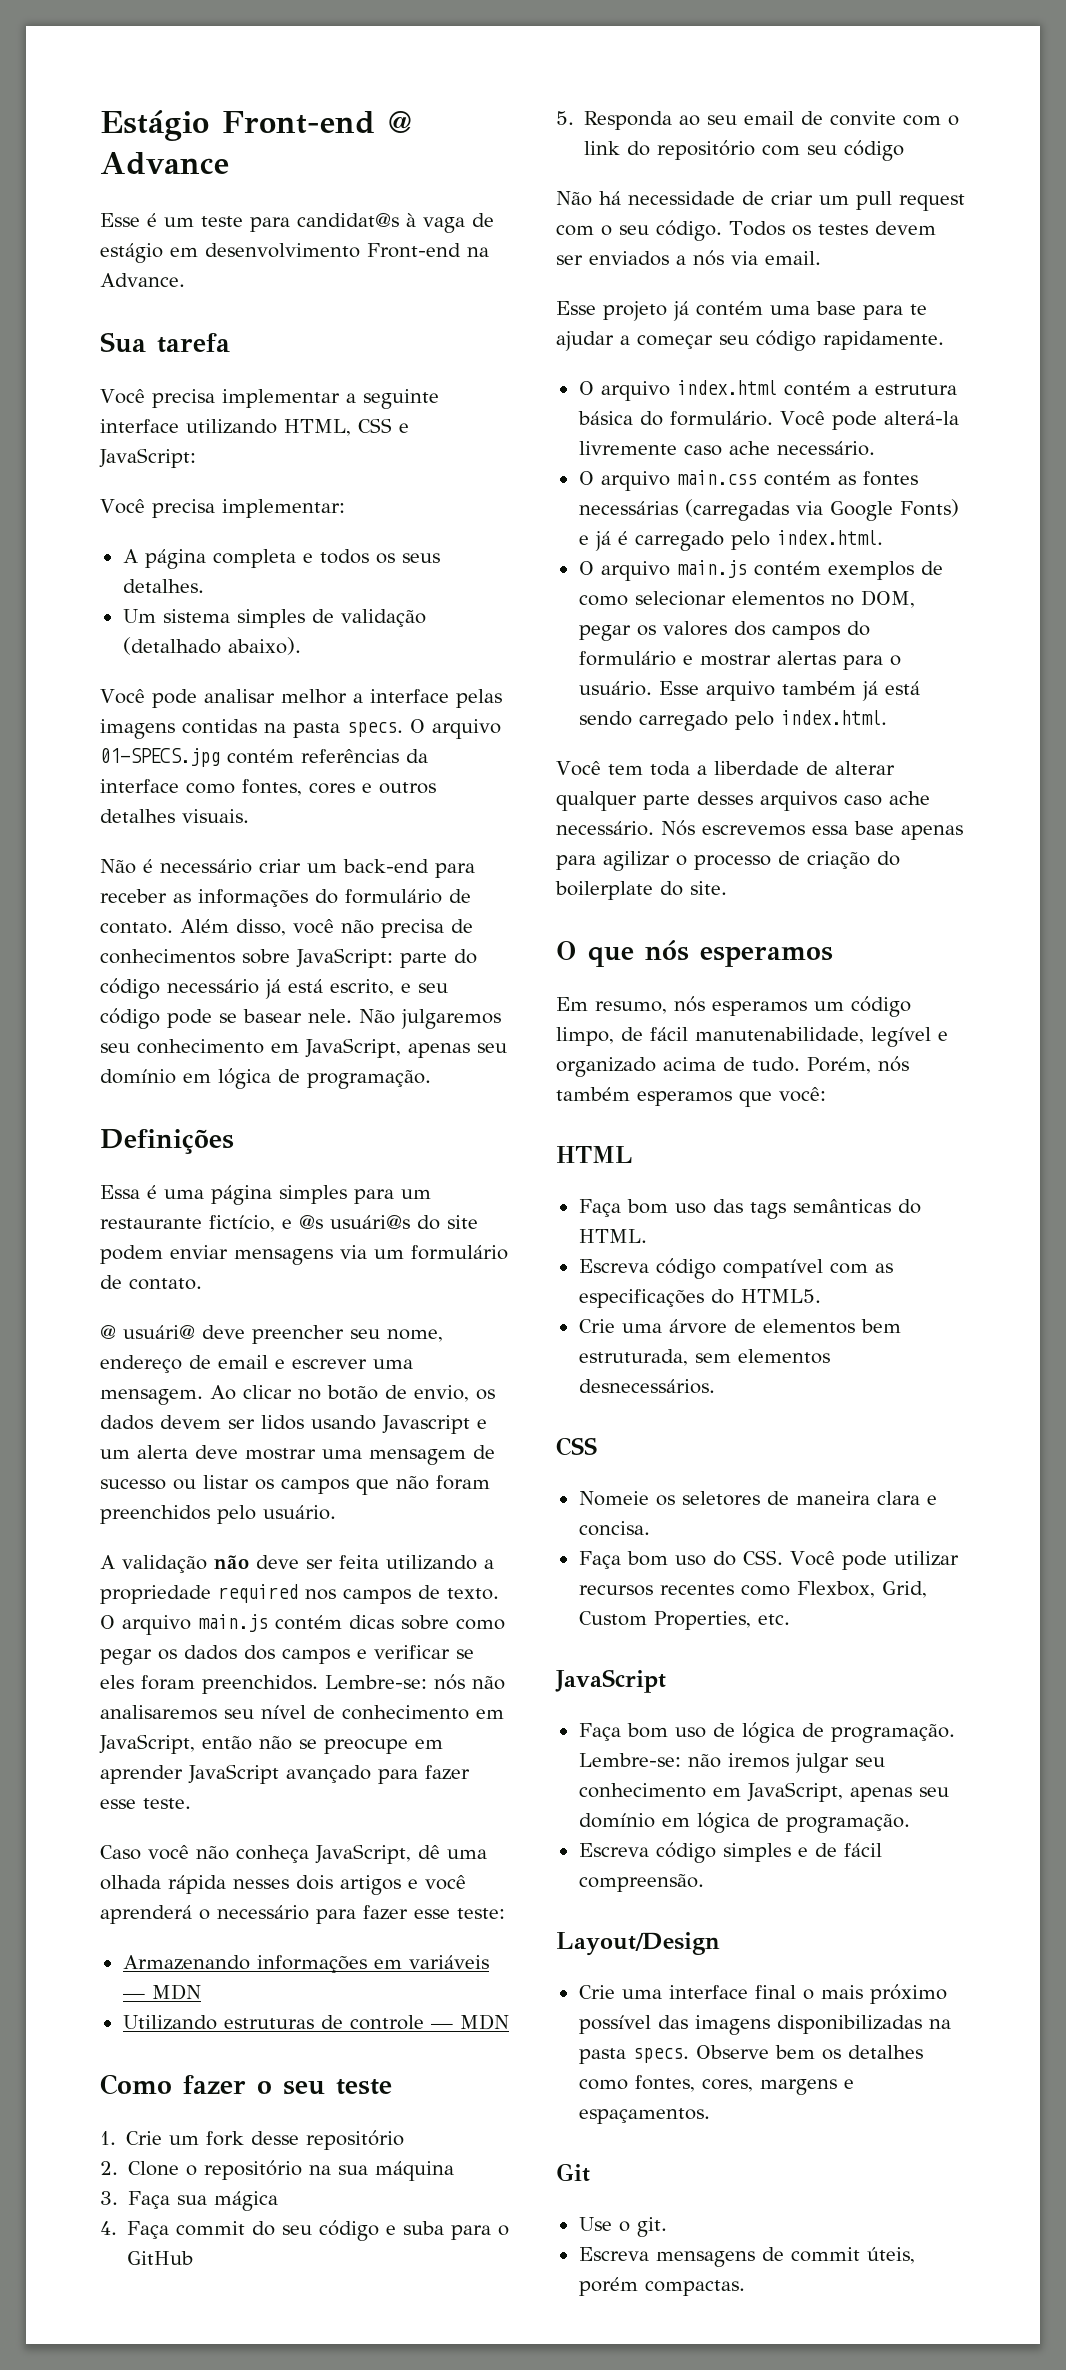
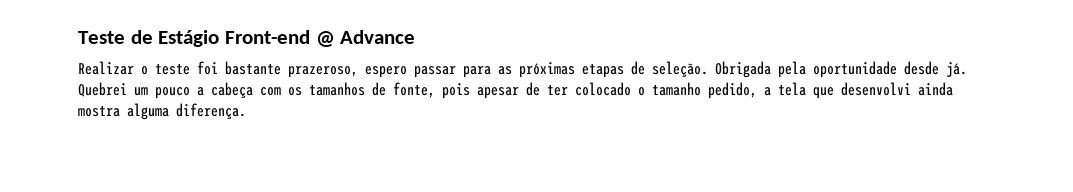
(100, 125) none -> [78,30,153,44] Teste de
[100,213,494,233] [100,243,489,263] [100,273,185,287] [100,332,230,353] [100,389,439,409] [100,418,409,436] [99,448,196,468] [100,499,345,518] [122,549,440,569] [122,579,204,593] [122,609,426,628] [122,637,301,655] [100,689,502,708] [100,719,501,739] [100,748,428,767] [100,779,436,796] [100,809,249,823] [100,859,475,878] [100,889,471,907] [100,919,473,938] [100,948,477,968] [100,978,448,999] [100,1008,501,1029] [100,1038,507,1058] [100,1068,431,1089] [100,1129,234,1154] [100,1185,431,1205] [100,1215,478,1232] [100,1245,508,1265] [100,1275,202,1290] [100,1325,443,1344] [100,1355,413,1373] [100,1385,495,1405] [100,1415,487,1434] [100,1445,495,1465] [100,1475,490,1495] [100,1505,336,1524] [100,1555,494,1573] [100,1584,499,1604] [100,1614,505,1635] [100,1645,474,1665] [100,1674,505,1694] [100,1705,504,1720] [99,1734,443,1754] [100,1764,470,1784] [100,1798,191,1809] [100,1844,487,1864] [100,1875,466,1895] [100,1905,505,1924] [122,1955,489,1973] [122,1984,201,2000] [122,2014,509,2030] [100,2074,392,2095] [100,2130,405,2150] [100,2160,455,2181] [100,2191,279,2211] [100,2220,510,2241] [127,2251,194,2265] [556,111,960,130] [584,140,905,161] [556,191,965,211] [556,220,936,241] [556,250,821,266] [556,301,927,321] [556,330,944,351] [578,380,957,401] [577,411,959,430] [578,441,875,456] [578,470,918,491] [578,499,959,521] [578,530,883,551] [578,560,943,581] [578,590,915,608] [578,621,870,641] [578,651,901,670] [578,681,920,701] [578,710,887,731] [556,761,895,776] [556,791,930,811] [556,820,963,840] [556,851,900,871] [555,881,727,900] [556,940,833,967] [556,996,911,1017] [556,1027,948,1047] [556,1056,909,1077] [556,1087,826,1107] [556,1146,633,1163] [578,1198,921,1219] [578,1229,647,1243] [578,1258,893,1279] [578,1289,821,1308] [578,1319,901,1334] [578,1349,830,1366] [578,1379,715,1394] [556,1437,597,1456] [578,1491,937,1506] [578,1521,650,1536] [578,1550,959,1570] [578,1581,927,1598] [578,1611,790,1630] [555,1669,666,1693] [578,1722,955,1743] [578,1753,885,1773] [578,1782,949,1802] [578,1812,910,1833] [578,1842,882,1863] [578,1874,704,1892] [556,1932,720,1956] [578,1984,947,2004] [578,2015,951,2035] [578,2045,923,2064] [578,2075,854,2095] [578,2108,710,2124] [556,2163,590,2182] [578,2217,667,2237] [578,2247,915,2267] [578,2277,745,2296] Esse é um teste para candidat@s à vaga de estágio em desenvolvimento Front-end na Advance. // Sua tarefa // Você precisa implementar a seguinte interface utilizando HTML, CSS e JavaScript: // Você precisa implementar: // A página completa e todos os seus detalhes. // Um sistema simples de validação (detalhado abaixo). // Você pode analisar melhor a interface pelas imagens contidas na pasta specs. O arquivo 01-SPECS.jpg contém referências da interface como fontes, cores e outros detalhes visuais. // Não é necessário criar um back-end para receber as informações do formulário de contato. Além disso, você não precisa de conhecimentos sobre JavaScript: parte do código necessário já está escrito, e seu código pode se basear nele. Não julgaremos seu conhecimento em JavaScript, apenas seu domínio em lógica de programação. // Definições // Essa é uma página simples para um restaurante fictício, e @s usuári@s do site podem enviar mensagens via um formulário de contato. // @ usuári@ deve preencher seu nome, endereço de email e escrever uma mensagem. Ao clicar no botão de envio, os dados devem ser lidos usando Javascript e um alerta deve mostrar uma mensagem de sucesso ou listar os campos que não foram preenchidos pelo usuário. // A validação não deve ser feita utilizando a propriedade required nos campos de texto. O arquivo main.js contém dicas sobre como pegar os dados dos campos e verificar se eles foram preenchidos. Lembre-se: nós não analisaremos seu nível de conhecimento em JavaScript, então não se preocupe em aprender JavaScript avançado para fazer esse teste. // Caso você não conheça JavaScript, dê uma olhada rápida nesses dois artigos e você aprenderá o necessário para fazer esse teste: // Armazenando informações em variáveis — MDN // Utilizando estruturas de controle — MDN // Como fazer o seu teste // 1. Crie um fork desse repositório // 2. Clone o repositório na sua máquina // 3. Faça sua mágica // 4. Faça commit do seu código e suba para o GitHub // 5. Responda ao seu email de convite com o link do repositório com seu código // Não há necessidade de criar um pull request com o seu código. Todos os testes devem ser enviados a nós via email. // Esse projeto já contém uma base para te ajudar a começar seu código rapidamente. // O arquivo index.html contém a estrutura básica do formulário. Você pode alterá-la livremente caso ache necessário. // O arquivo main.css contém as fontes necessárias (carregadas via Google Fonts) e já é carregado pelo index.html. // O arquivo main.js contém exemplos de como selecionar elementos no DOM, pegar os valores dos campos do formulário e mostrar alertas para o usuário. Esse arquivo também já está sendo carregado pelo index.html. // Você tem toda a liberdade de alterar qualquer parte desses arquivos caso ache necessário. Nós escrevemos essa base apenas para agilizar o processo de criação do boilerplate do site. // O que nós esperamos // Em resumo, nós esperamos um código limpo, de fácil manutenabilidade, legível e organizado acima de tudo. Porém, nós também esperamos que você: // HTML // Faça bom uso das tags semânticas do HTML. // Escreva código compatível com as especificações do HTML5. // Crie uma árvore de elementos bem estruturada, sem elementos desnecessários. // CSS // Nomeie os seletores de maneira clara e concisa. // Faça bom uso do CSS. Você pode utilizar recursos recentes como Flexbox, Grid, Custom Properties, etc. // JavaScript // Faça bom uso de lógica de programação. Lembre-se: não iremos julgar seu conhecimento em JavaScript, apenas seu domínio em lógica de programação. // Escreva código simples e de fácil compreensão. // Layout/Design // Crie uma interface final o mais próximo possível das imagens disponibilizadas na pasta specs. Observe bem os detalhes como fontes, cores, margens e espaçamentos. // Git // Use o git. // Escreva mensagens de commit úteis, porém compactas. -> [78,61,967,78] [78,82,953,99] [78,103,246,120] Realizar o teste foi bastante prazeroso, espero passar para as próximas etapas de seleção. Obrigada pela oportunidade desde já. Quebrei um pouco a cabeça com os tamanhos de fonte, pois apesar de ter colocado o tamanho pedido, a tela que desenvolvi ainda mostra alguma diferença.

